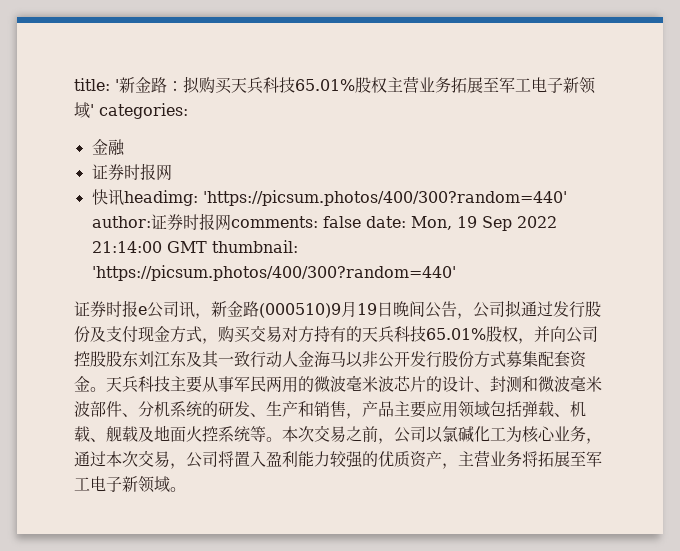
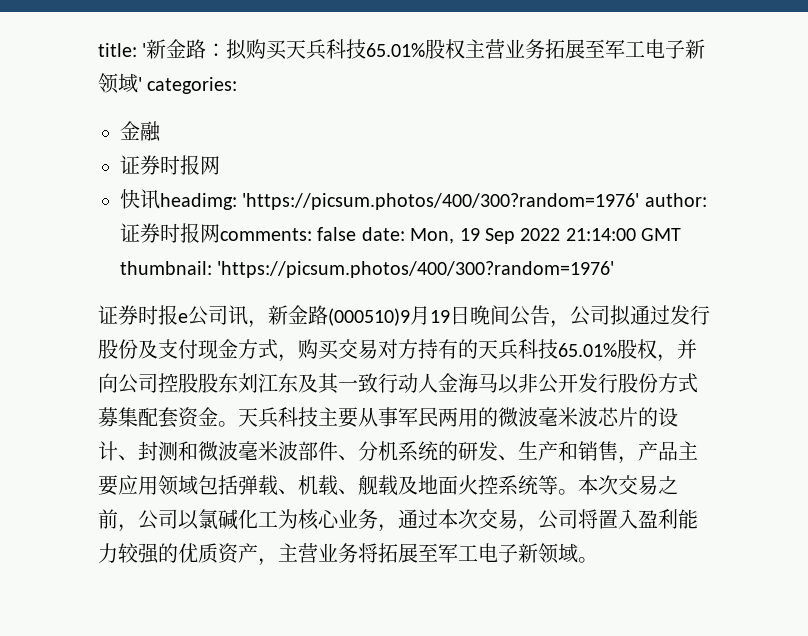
[202,190,567,206] 'https://picsum.photos/400/300?random=440' -> [242,193,640,210] 'https://picsum.photos/400/300?random=1976'
[91,265,456,281] 'https://picsum.photos/400/300?random=440' -> [217,261,615,278] 'https://picsum.photos/400/300?random=1976'

